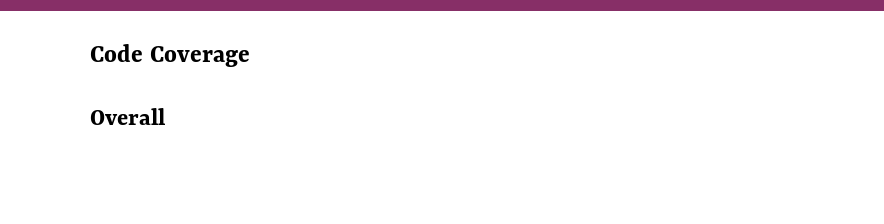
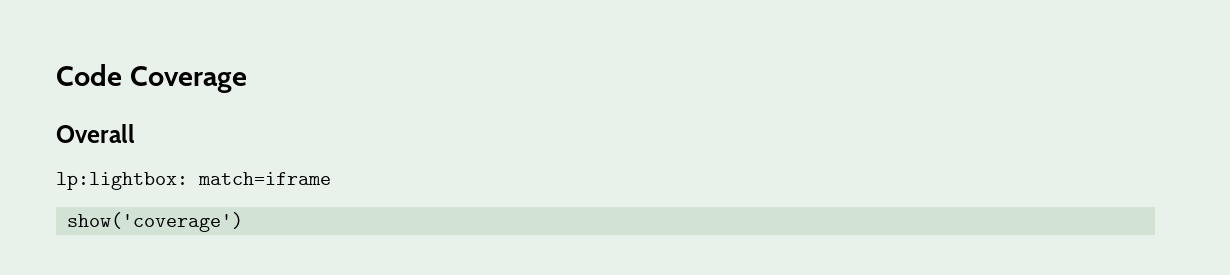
(165, 116) none -> [56,172,331,190] [67,212,244,232] // lp:lightbox: match=iframe // show('coverage')

